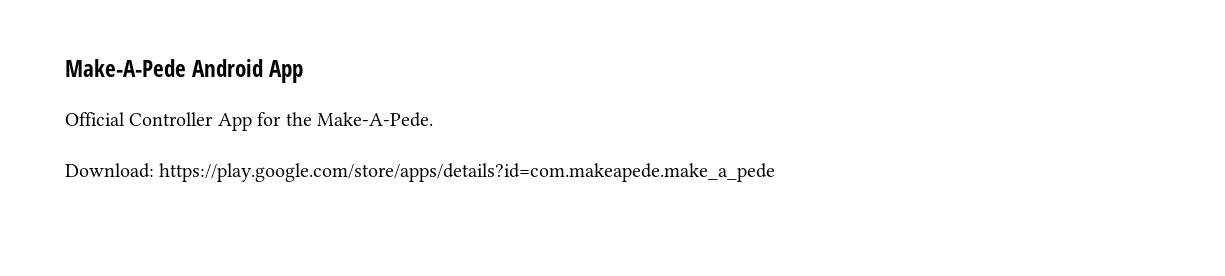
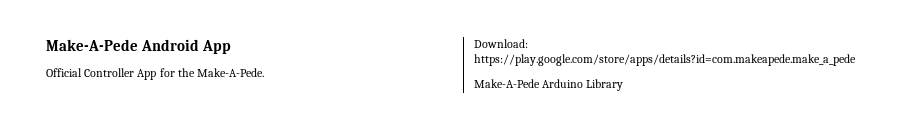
(776, 172) none -> [474,79,624,91] // Make-A-Pede Arduino Library

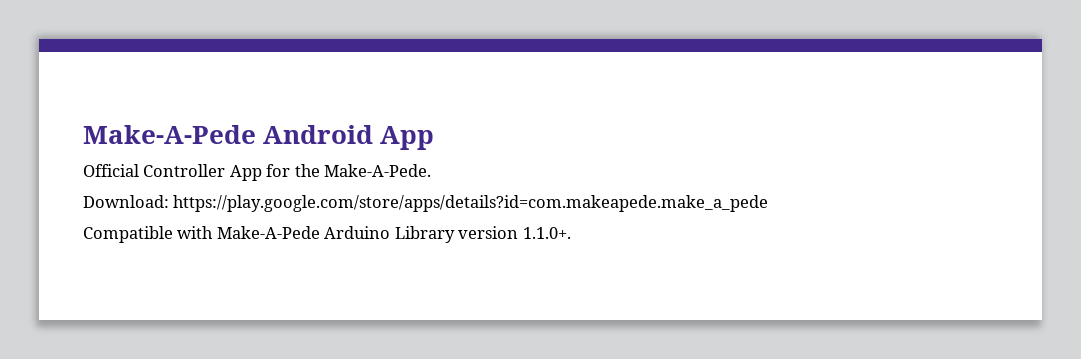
(856, 60) none -> [83,226,214,243] Compatible with
(624, 85) none -> [458,226,571,239] version 1.1.0+.

